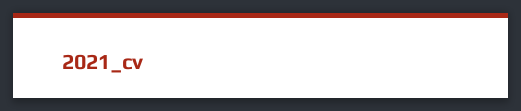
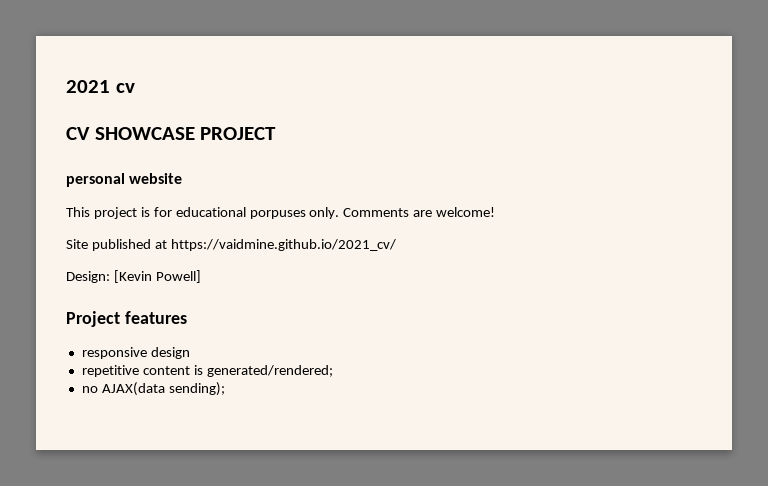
[62,54,143,73] 2021_cv -> [66,80,135,93] [66,127,277,140] [66,173,183,187] [66,207,496,219] [66,239,396,251] [66,270,201,283] [66,311,187,327] [81,347,190,359] [81,365,333,377] [81,382,225,396] 2021 cv // CV SHOWCASE PROJECT // personal website // This project is for educational porpuses only. Comments are welcome! // Site published at https://vaidmine.github.io/2021_cv/ // Design: [Kevin Powell] // Project features // responsive design // repetitive content is generated/rendered; // no AJAX(data sending);

